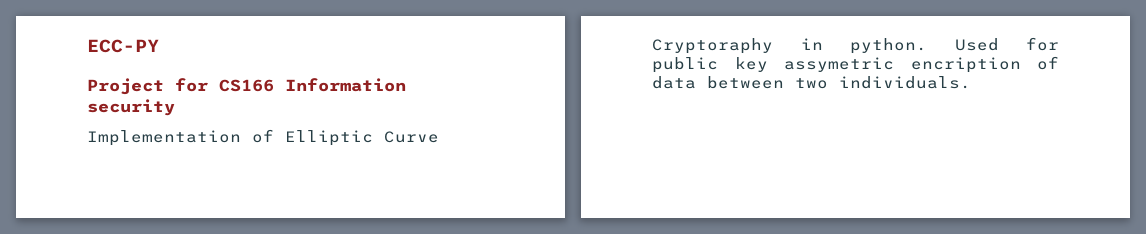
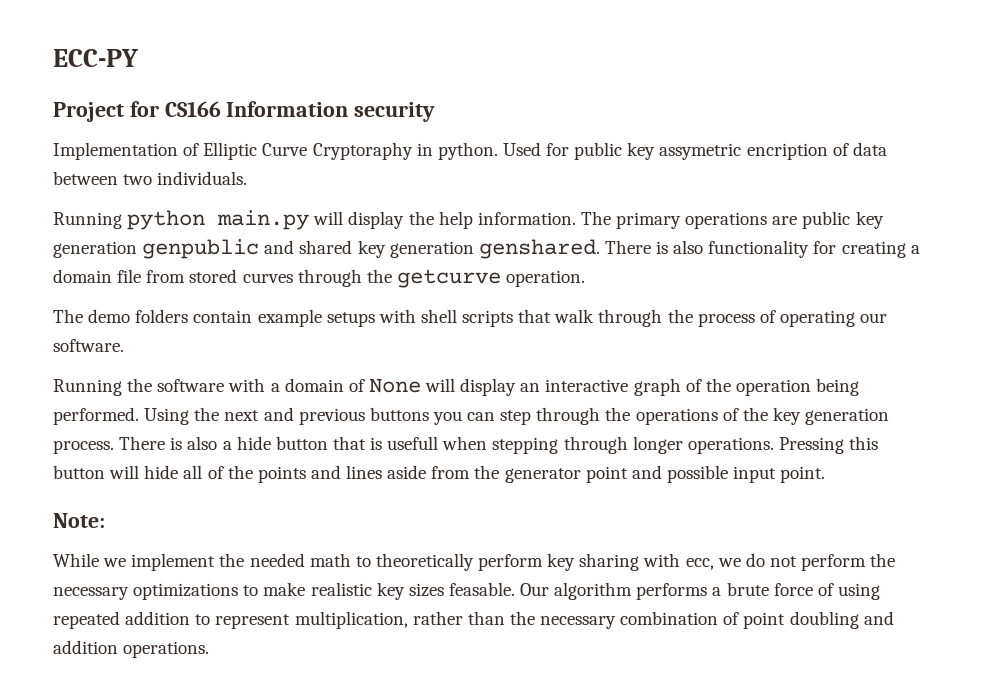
(971, 82) none -> [53,210,884,230] [53,239,920,259] [53,269,586,288] [53,309,888,327] [53,339,124,352] [53,378,860,396] [53,407,890,425] [53,436,879,454] [53,465,826,483] [53,513,105,528] [53,553,896,571] [53,582,880,600] [53,611,894,629] [53,640,210,658] // Running python main.py will display the help information. The primary operations are public key generation genpublic and shared key generation genshared. There is also functionality for creating a domain file from stored curves through the getcurve operation. // The demo folders contain example setups with shell scripts that walk through the process of operating our software. // Running the software with a domain of None will display an interactive graph of the operation being performed. Using the next and previous buttons you can step through the operations of the key generation process. There is also a hide button that is usefull when stepping through longer operations. Pressing this button will hide all of the points and lines aside from the generator point and possible input point. // Note: // While we implement the needed math to theoretically perform key sharing with ecc, we do not perform the necessary optimizations to make realistic key sizes feasable. Our algorithm performs a brute force of using repeated addition to represent multiplication, rather than the necessary combination of point doubling and addition operations.

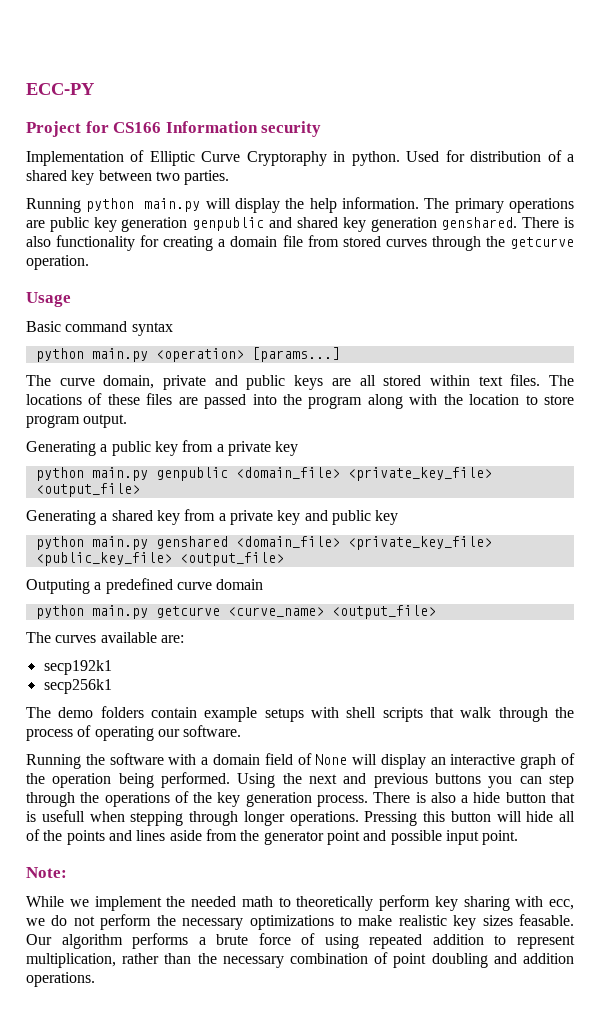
[574,142,887,160] public key assymetric encription of data -> [470,150,574,162] [26,170,95,185] distribution of a shared key
[157,171,248,185] individuals. -> [184,170,230,185] parties.
(586, 278) none -> [26,292,71,307] [26,321,173,336] [35,347,340,362] [26,374,574,390] [26,393,574,409] [26,414,128,428] [26,440,299,456] [35,467,492,481] [35,483,140,497] [26,509,399,525] [35,536,492,550] [35,552,284,566] [26,578,264,594] [35,605,436,619] [26,632,184,643] [43,660,112,675] [43,679,112,694] // Usage // Basic command syntax // python main.py <operation> [params...] // The curve domain, private and public keys are all stored within text files. The locations of these files are passed into the program along with the location to store program output. // Generating a public key from a private key // python main.py genpublic <domain_file> <private_key_file> <output_file> // Generating a shared key from a private key and public key // python main.py genshared <domain_file> <private_key_file> <public_key_file> <output_file> // Outputing a predefined curve domain // python main.py getcurve <curve_name> <output_file> // The curves available are: // secp192k1 // secp256k1
(344, 385) none -> [264,753,293,765] field

